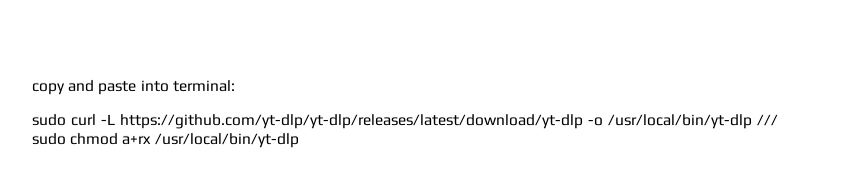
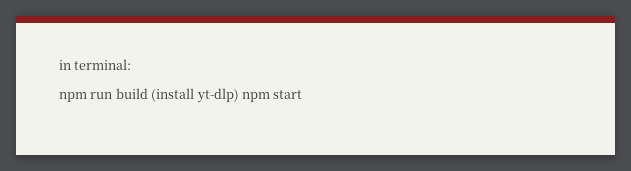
[31,79,236,95] [31,113,778,130] [31,132,299,148] copy and paste into terminal: // sudo curl -L https://github.com/yt-dlp/yt-dlp/releases/latest/download/yt-dlp -o /usr/local/bin/yt-dlp /// sudo chmod a+rx /usr/local/bin/yt-dlp -> [59,59,132,70] [59,88,303,103] in terminal: // npm run build (install yt-dlp) npm start

